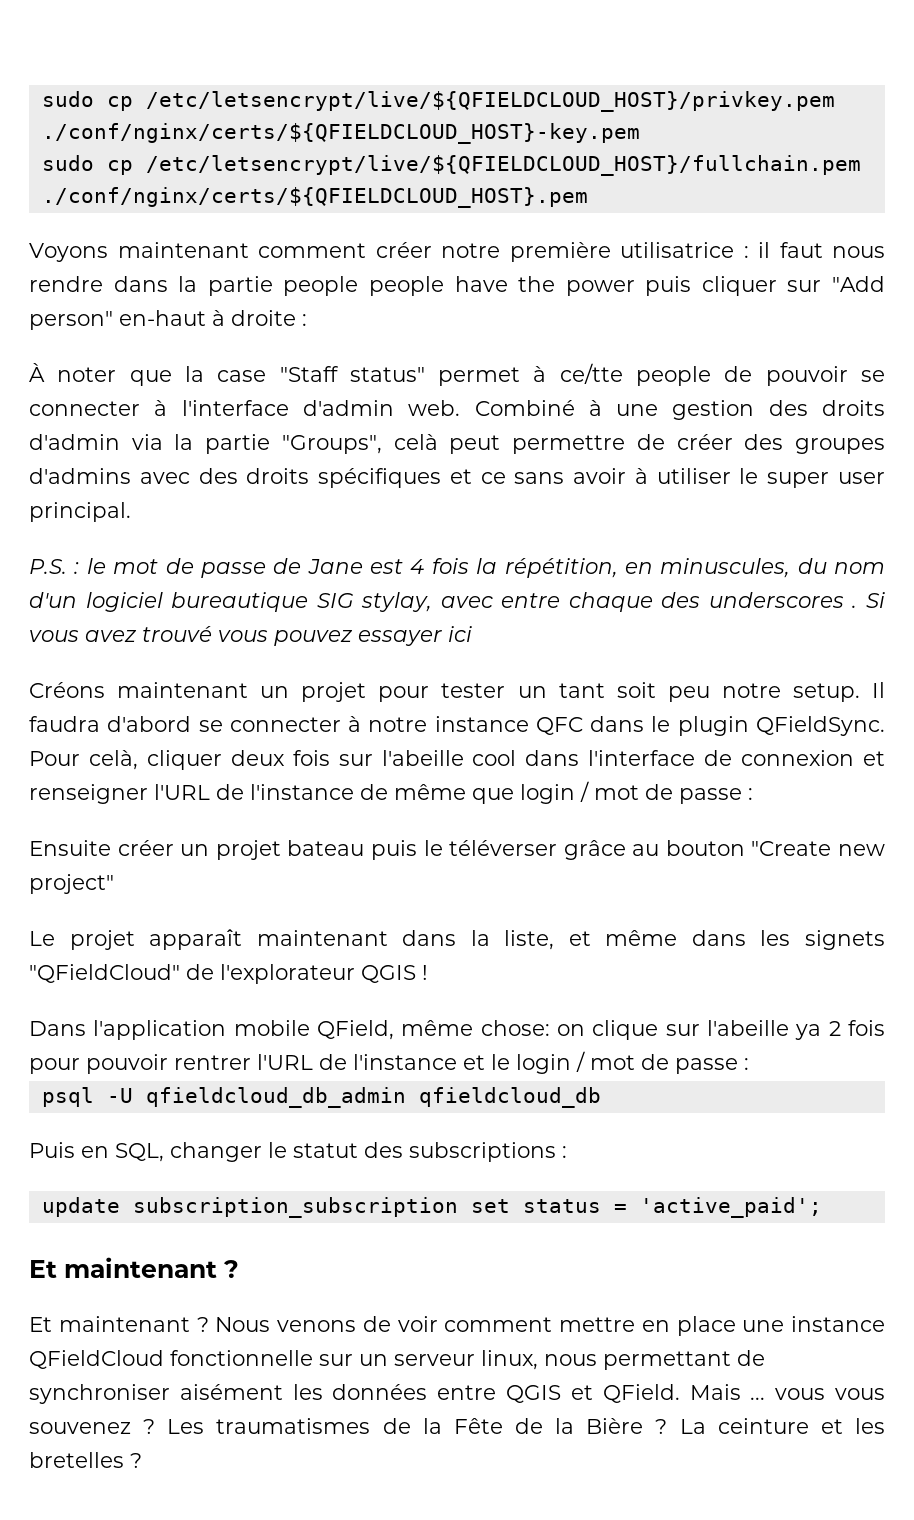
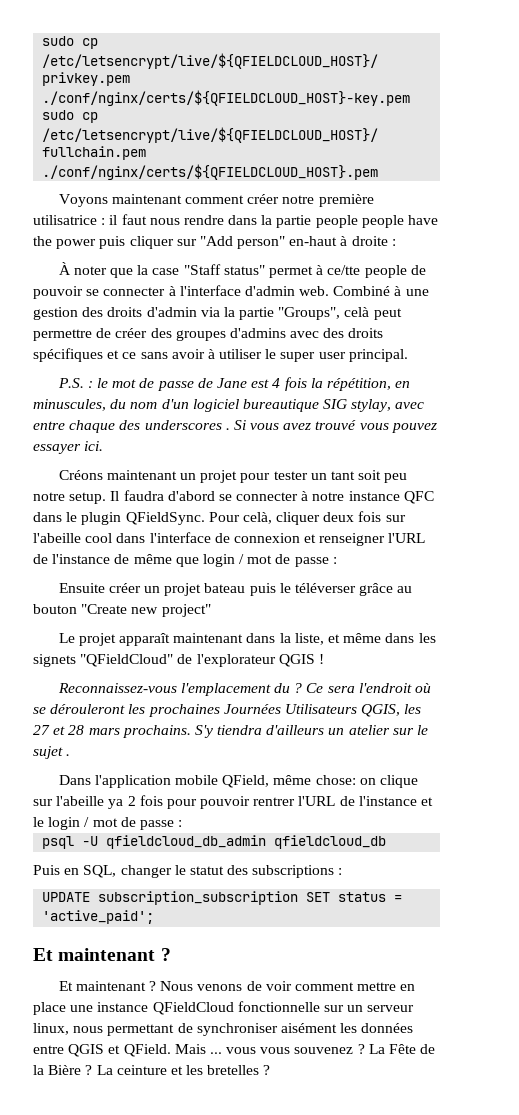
[448,626,472,642] ici -> [84,441,104,451] ici.
(428, 972) none -> [57,683,432,696] [33,704,422,717] [33,725,429,738] [33,746,71,759] // Reconnaissez-vous l'emplacement du ? Ce sera l'endroit où se dérouleront les prochaines Journées Utilisateurs QGIS, les 27 et 28 mars prochains. S'y tiendra d'ailleurs un atelier sur le sujet .
[41,1197,510,1218] update subscription_subscription set -> [42,891,331,905] UPDATE subscription_subscription SET
[167,1418,442,1434] Les traumatismes de la -> [368,1044,385,1054] La

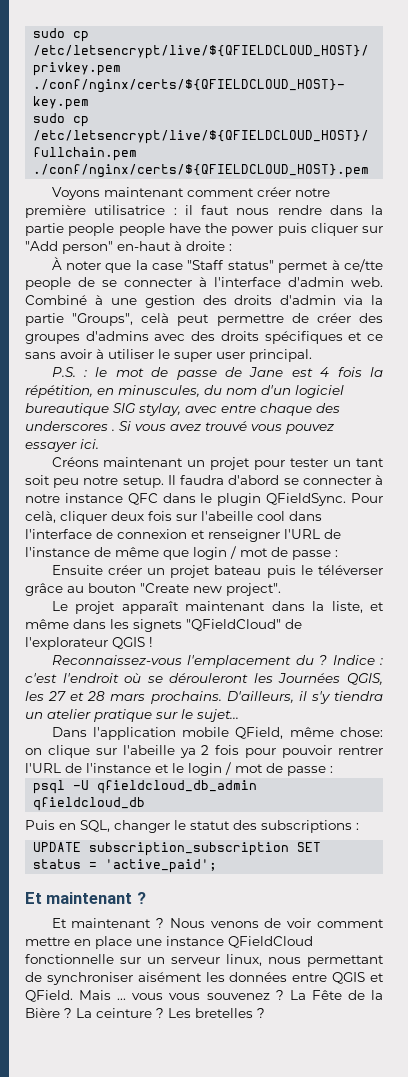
[33,286,83,299] pouvoir -> (95, 282) none
[161,604,211,617] project" -> [226,583,281,596] project".
[306,683,355,693] Ce sera -> [332,655,384,665] [25,673,57,683] Indice : c'est
[148,704,357,717] prochaines Journées Utilisateurs -> [278,673,341,683] Journées
[194,725,325,738] S'y tiendra d'ailleurs -> [226,691,383,704] D'ailleurs, il s'y tiendra
(390, 730) none -> [94,709,152,722] pratique
[33,746,71,759] sujet . -> [196,709,239,722] sujet...
[170,1065,204,1075] et les -> [156,1008,191,1018] ? Les

